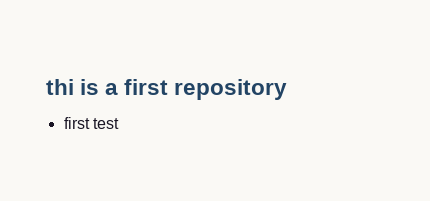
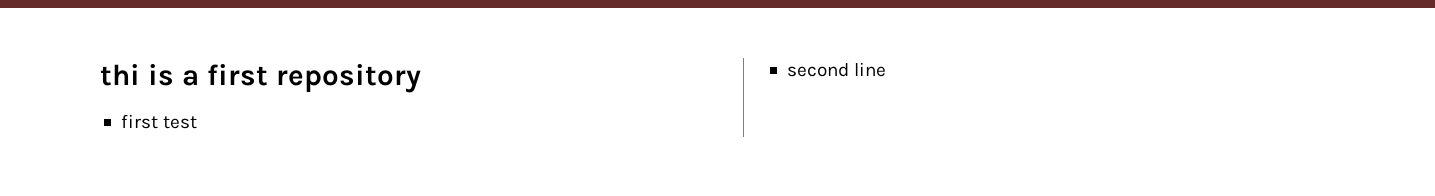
(119, 123) none -> [786,62,887,77] // second line

